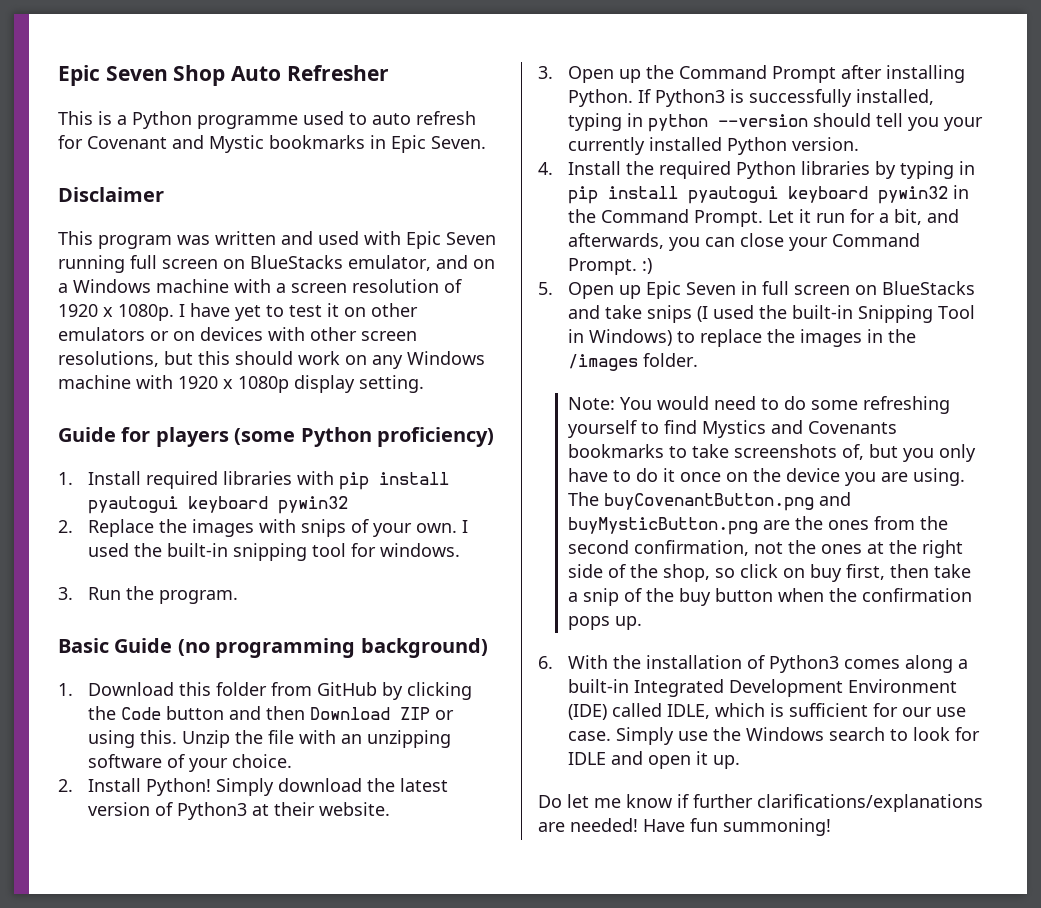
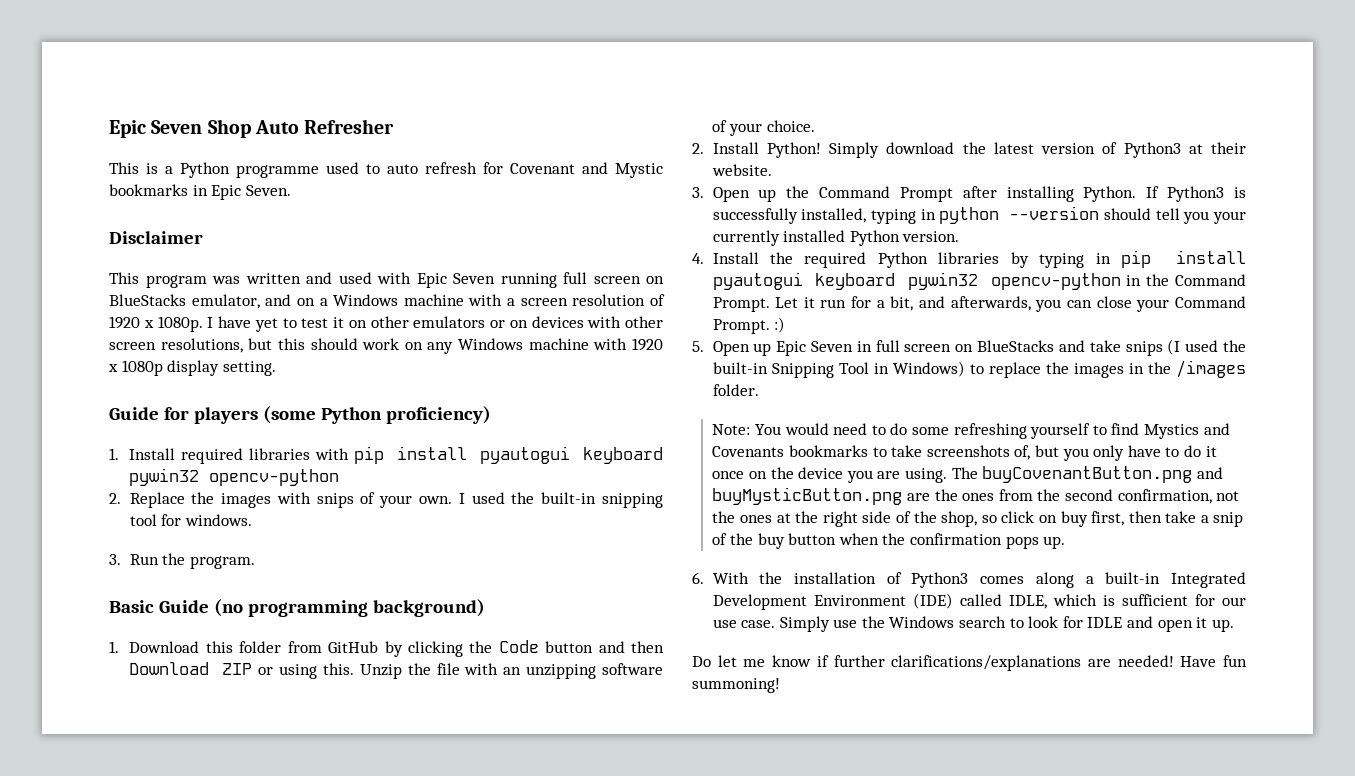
(348, 505) none -> [209,469,340,486] opencv-python
(948, 195) none -> [990,273,1121,290] opencv-python

